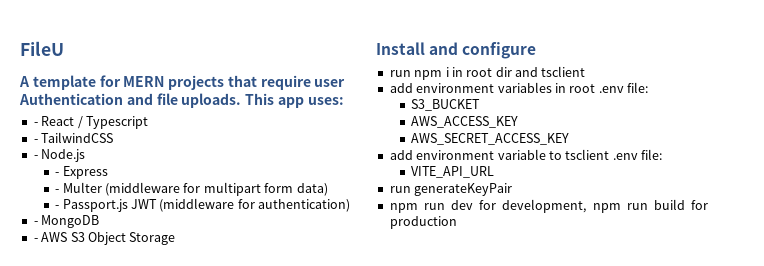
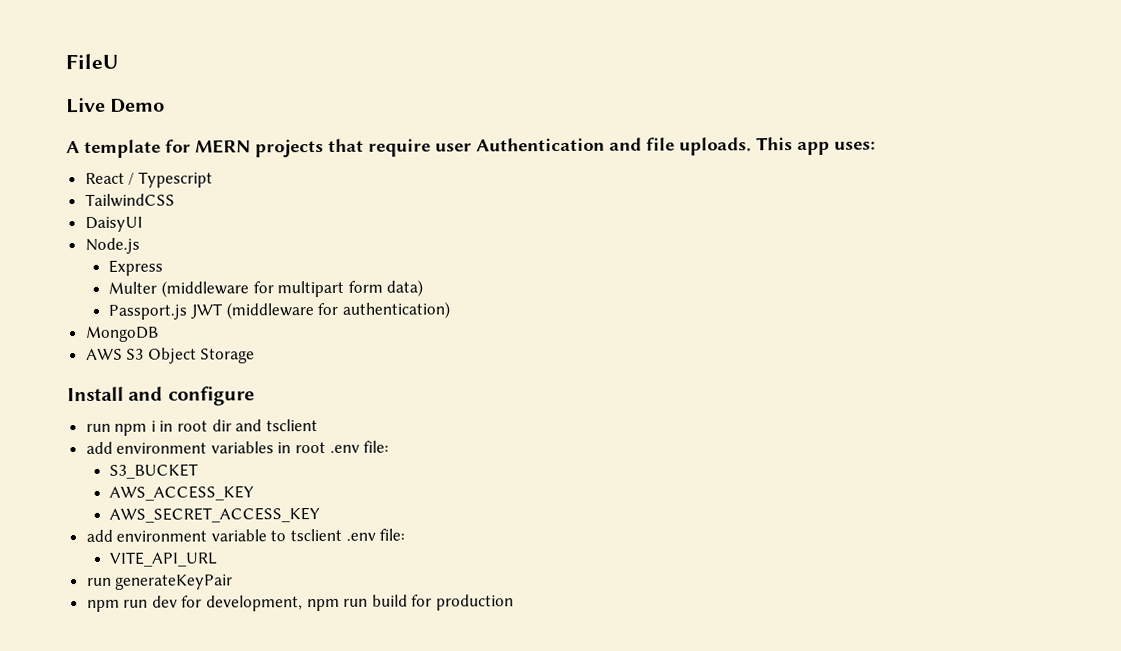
(64, 48) none -> [66,97,166,114] // Live Demo
[33,122,38,126] - -> (876, 145) none
[33,139,38,143] - -> (213, 179) none
[33,155,38,159] - -> [84,216,143,232] DaisyUI //
[55,172,60,176] - -> (140, 245) none
[55,189,60,193] - -> (164, 267) none
[55,205,60,209] - -> (424, 288) none
[33,221,38,225] - -> (450, 310) none
[33,238,38,242] - -> (159, 333) none

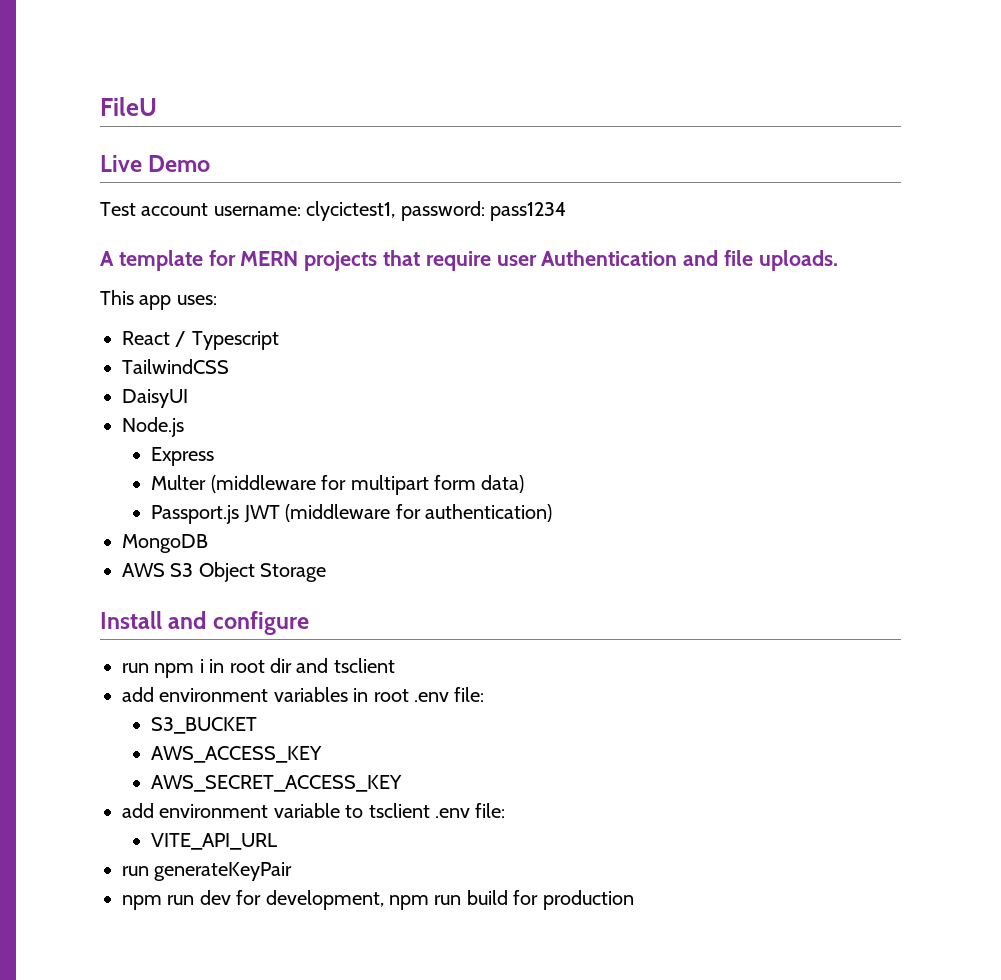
(166, 105) none -> [100,201,566,221] // Test account username: clycictest1, password: pass1234
(752, 146) none -> (838, 260) //

